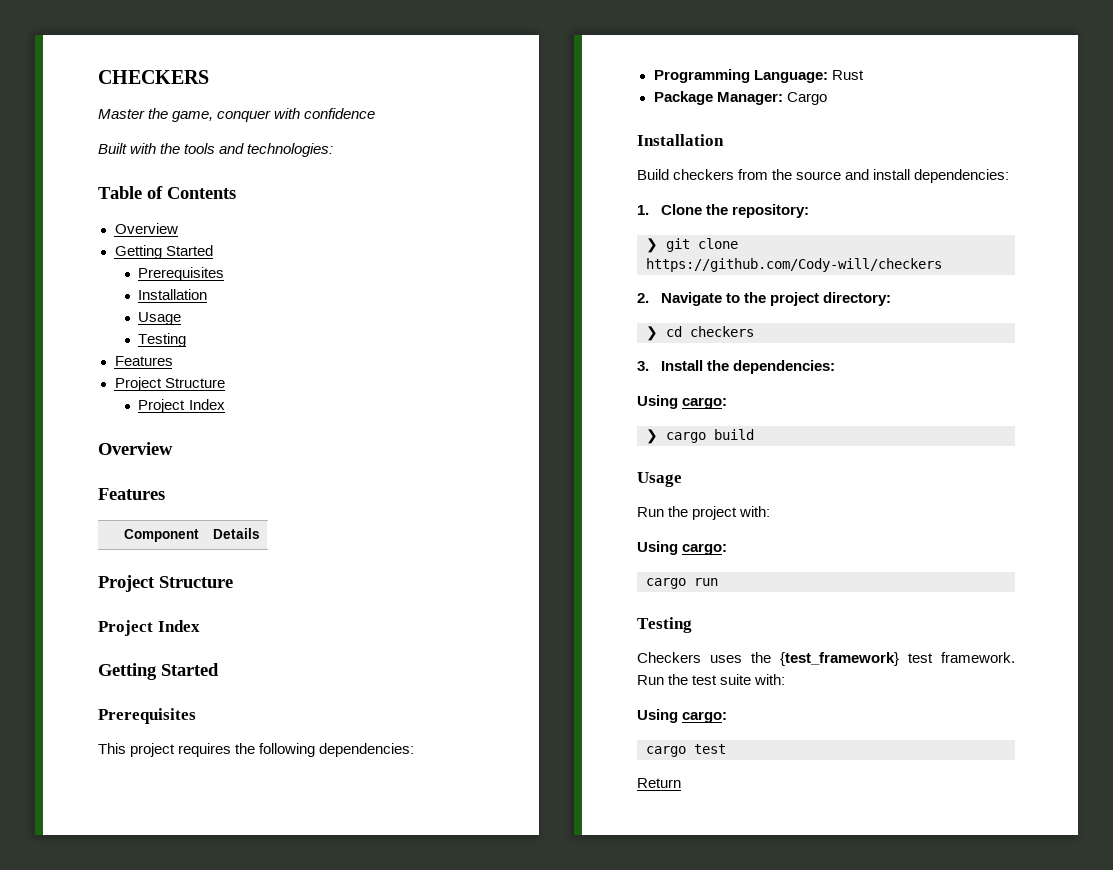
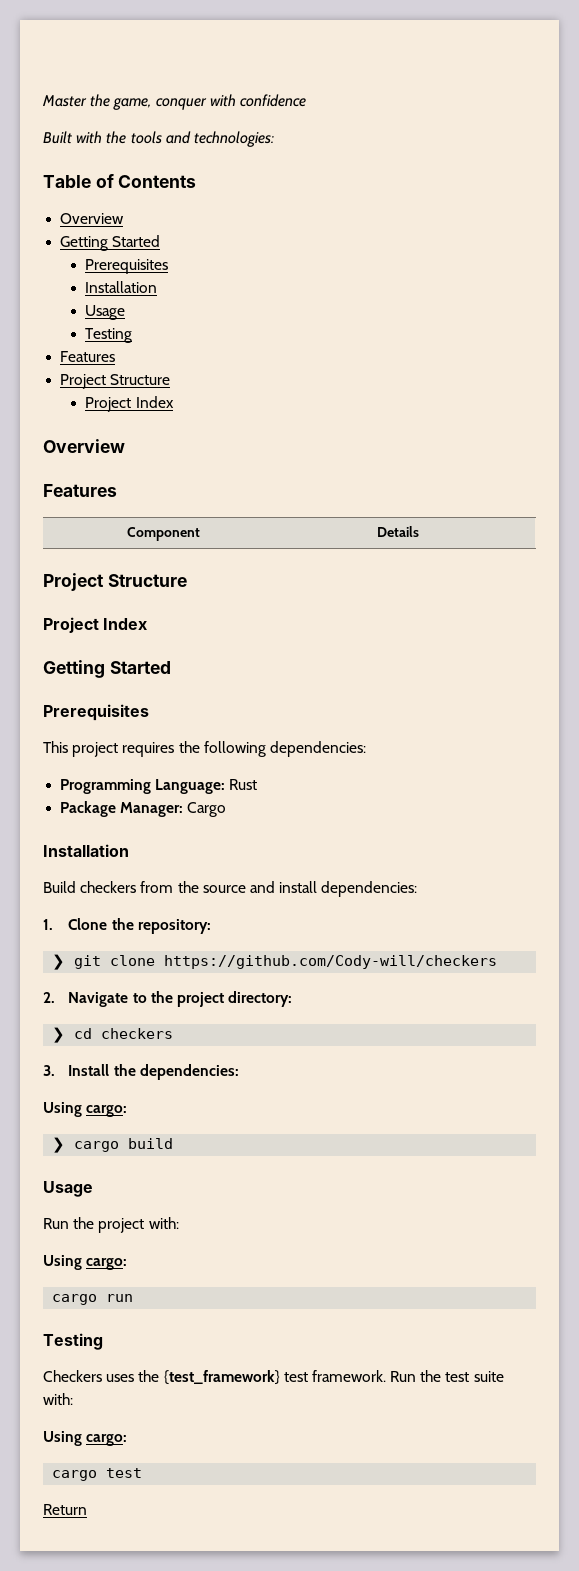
[98,70,209,84] CHECKERS // -> (42, 101) none

